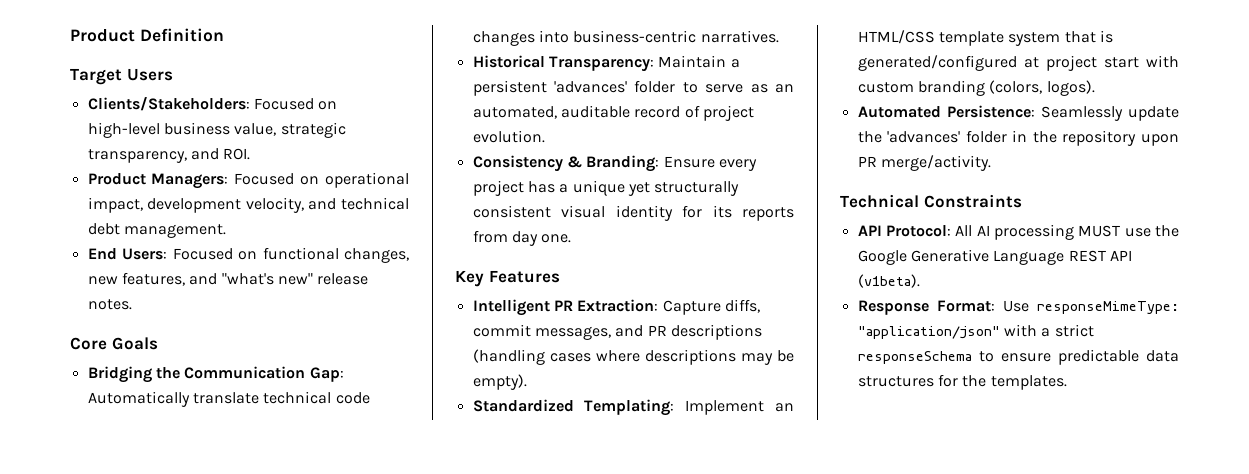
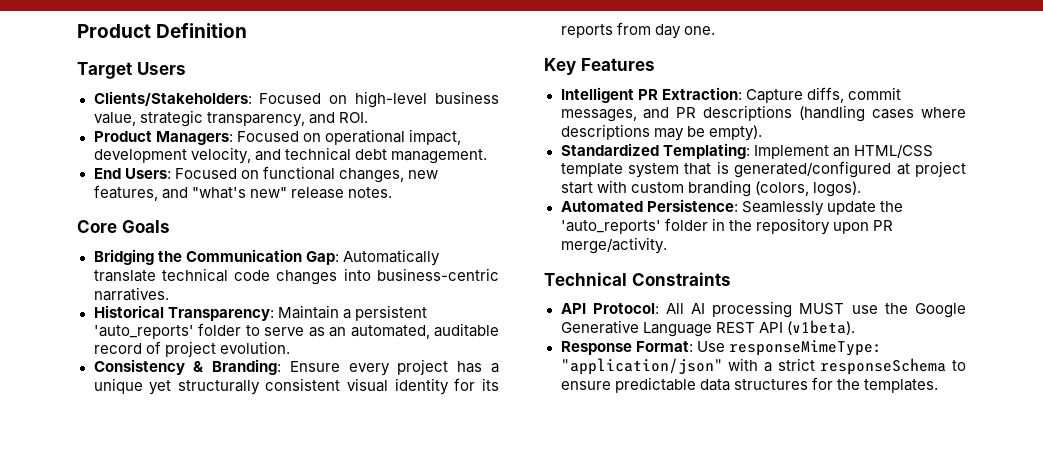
[554,81,627,93] 'advances' -> [93,325,194,339] 'auto_reports'
[887,131,961,143] 'advances' -> [560,220,661,234] 'auto_reports'

